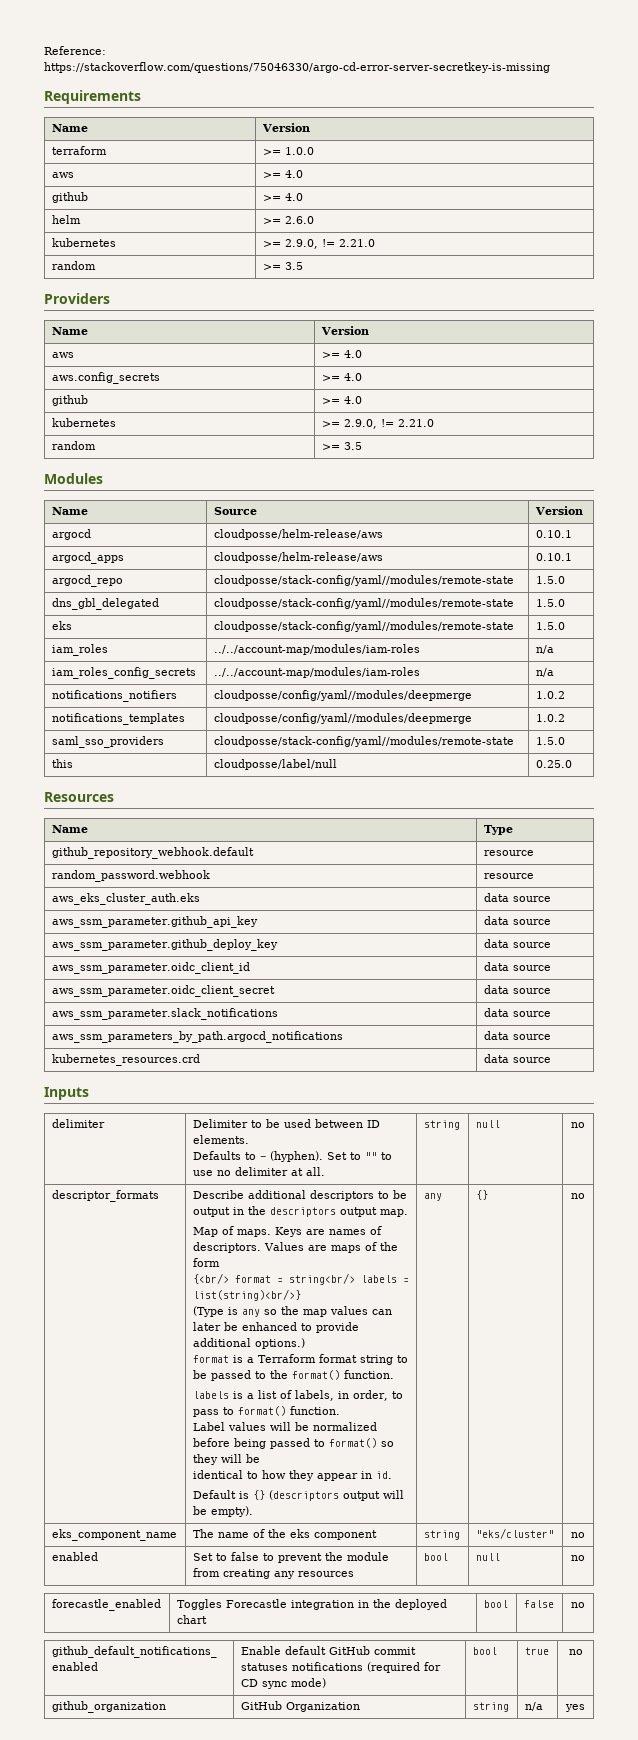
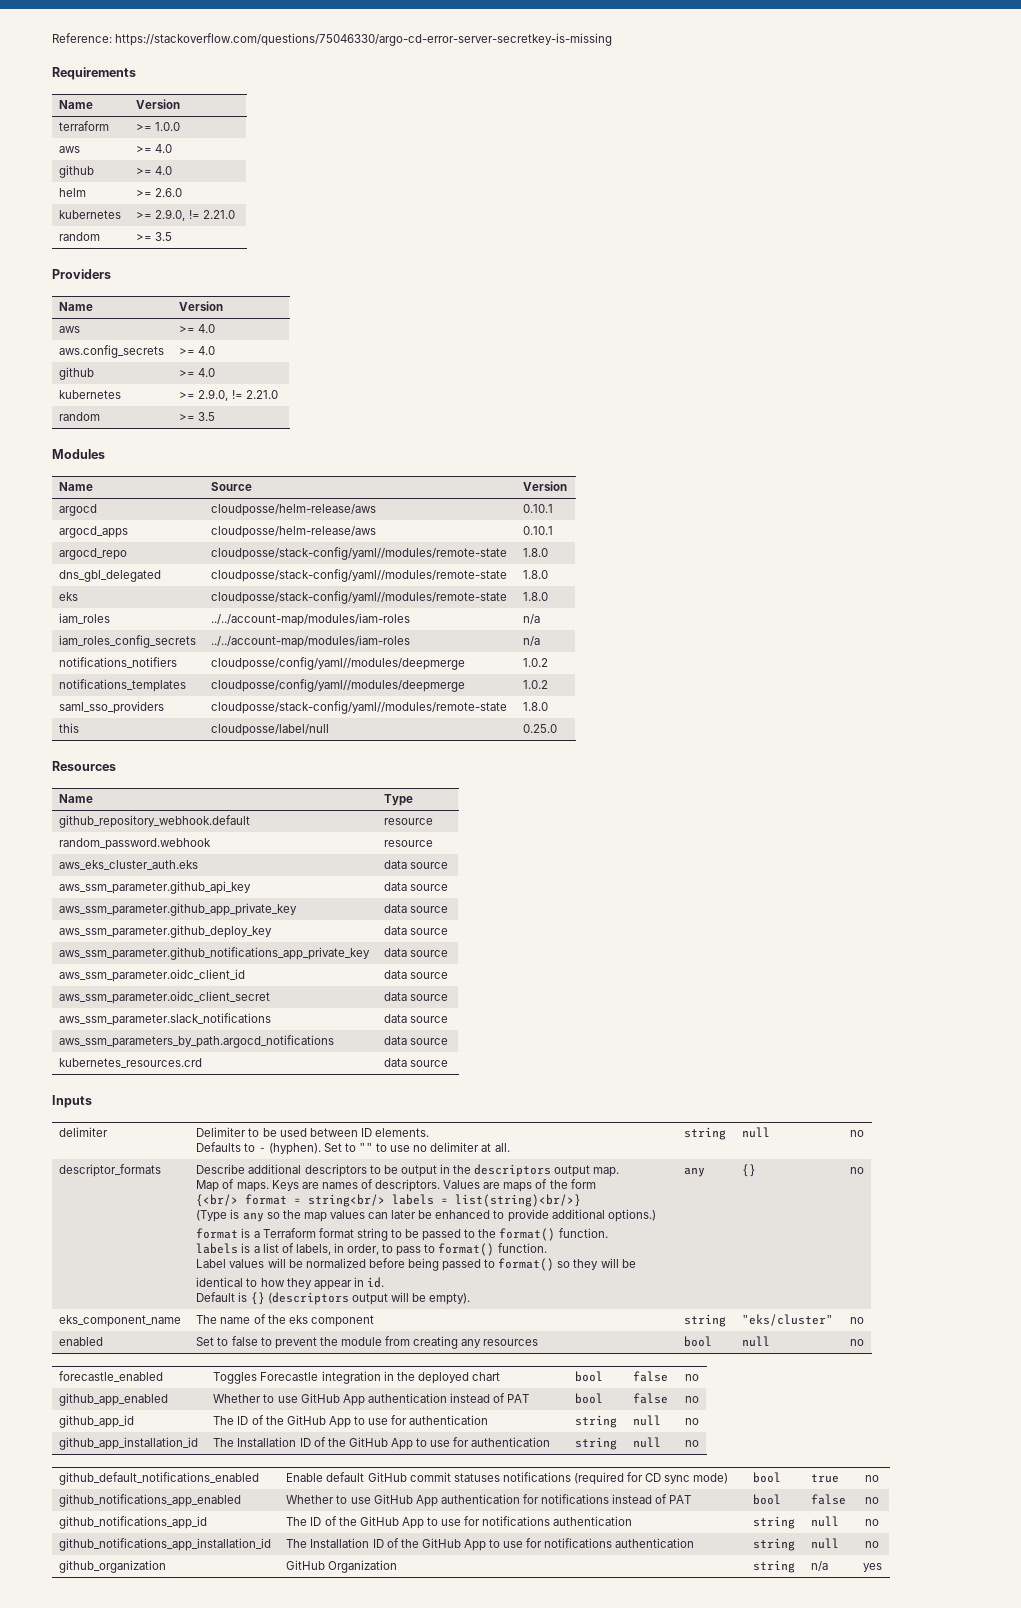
[535,576,565,584] 1.5.0 -> [523,548,549,557] 1.8.0
[535,599,565,607] 1.5.0 -> [523,570,549,579] 1.8.0
[535,622,565,630] 1.5.0 -> [523,592,549,601] 1.8.0
[535,737,565,745] 1.5.0 -> [523,702,549,711] 1.8.0
(551, 922) none -> [59,903,298,916] [384,904,449,913] // aws_ssm_parameter.github_app_private_key | data source
(551, 945) none -> [59,947,371,960] [384,948,449,957] // aws_ssm_parameter.github_notifications_app_private_key | data source
(585, 1605) none -> [59,1393,169,1406] [213,1393,530,1406] [575,1393,604,1404] [633,1393,669,1404] [684,1396,699,1403] [59,1415,135,1428] [213,1415,489,1428] [575,1415,618,1428] [633,1415,662,1426] [684,1418,699,1425] [59,1437,199,1450] [213,1437,551,1450] [575,1437,618,1450] [633,1437,662,1448] [684,1440,699,1447] // github_app_enabled | Whether to use GitHub App authentication instead of PAT | bool | false | no // github_app_id | The ID of the GitHub App to use for authentication | string | null | no // github_app_installation_id | The Installation ID of the GitHub App to use for authentication | string | null | no
(583, 1652) none -> [59,1494,242,1507] [286,1494,692,1507] [753,1494,782,1505] [811,1494,847,1505] [865,1497,879,1504] [59,1516,208,1529] [286,1516,633,1529] [753,1516,796,1529] [811,1516,840,1527] [865,1519,879,1526] [59,1538,272,1551] [286,1538,695,1551] [753,1538,796,1551] [811,1538,840,1549] [865,1541,879,1548] // github_notifications_app_enabled | Whether to use GitHub App authentication for notifications instead of PAT | bool | false | no // github_notifications_app_id | The ID of the GitHub App to use for notifications authentication | string | null | no // github_notifications_app_installation_id | The Installation ID of the GitHub App to use for notifications authentication | string | null | no

